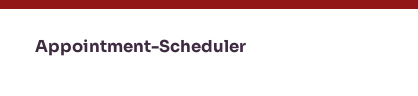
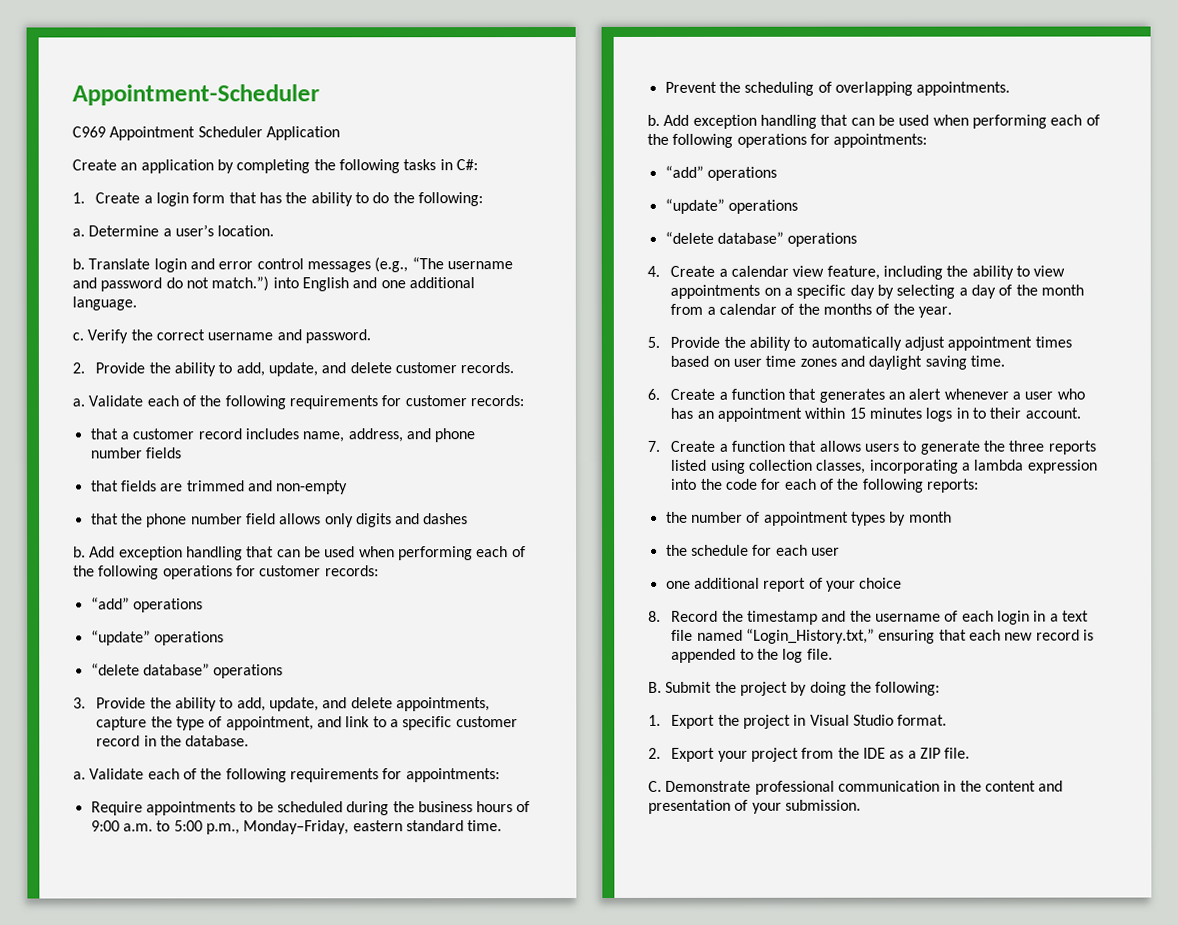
(246, 47) none -> [72,126,340,141] [72,159,478,174] [72,192,483,207] [72,224,275,237] [72,257,513,273] [72,276,475,292] [72,296,137,311] [72,329,371,344] [72,362,515,377] [72,395,524,410] [89,428,476,443] [89,447,181,459] [90,480,349,495] [90,513,469,528] [73,546,526,561] [73,565,379,580] [90,597,203,613] [90,630,224,646] [90,663,284,679] [73,697,490,712] [96,716,518,731] [96,735,250,747] [73,768,500,783] [90,801,531,816] [90,820,503,835] [664,81,1011,96] [647,114,1100,129] [647,133,928,148] [664,165,777,181] [664,198,798,214] [664,231,858,247] [647,265,1066,280] [670,284,1084,299] [670,303,952,318] [647,336,1072,351] [670,355,1005,370] [647,388,1085,403] [670,407,1081,422] [647,440,1096,455] [670,459,1098,474] [671,478,979,493] [665,511,952,526] [665,544,840,556] [665,577,903,592] [648,610,1089,625] [671,628,1094,644] [671,648,833,663] [648,681,941,696] [648,714,948,729] [648,747,971,762] [648,780,1064,795] [648,799,861,814] // C969 Appointment Scheduler Application // Create an application by completing the following tasks in C#: // 1. Create a login form that has the ability to do the following: // a. Determine a user’s location. // b. Translate login and error control messages (e.g., “The username and password do not match.”) into English and one additional language. // c. Verify the correct username and password. // 2. Provide the ability to add, update, and delete customer records. // a. Validate each of the following requirements for customer records: // that a customer record includes name, address, and phone number fields // that fields are trimmed and non-empty // that the phone number field allows only digits and dashes // b. Add exception handling that can be used when performing each of the following operations for customer records: // “add” operations // “update” operations // “delete database” operations // 3. Provide the ability to add, update, and delete appointments, capture the type of appointment, and link to a specific customer record in the database. // a. Validate each of the following requirements for appointments: // Require appointments to be scheduled during the business hours of 9:00 a.m. to 5:00 p.m., Monday–Friday, eastern standard time. // Prevent the scheduling of overlapping appointments. // b. Add exception handling that can be used when performing each of the following operations for appointments: // “add” operations // “update” operations // “delete database” operations // 4. Create a calendar view feature, including the ability to view appointments on a specific day by selecting a day of the month from a calendar of the months of the year. // 5. Provide the ability to automatically adjust appointment times based on user time zones and daylight saving time. // 6. Create a function that generates an alert whenever a user who has an appointment within 15 minutes logs in to their account. // 7. Create a function that allows users to generate the three reports listed using collection classes, incorporating a lambda expression into the code for each of the following reports: // the number of appointment types by month // the schedule for each user // one additional report of your choice // 8. Record the timestamp and the username of each login in a text file named “Login_History.txt,” ensuring that each new record is appended to the log file. // B. Submit the project by doing the following: // 1. Export the project in Visual Studio format. // 2. Export your project from the IDE as a ZIP file. // C. Demonstrate professional communication in the content and presentation of your submission.

